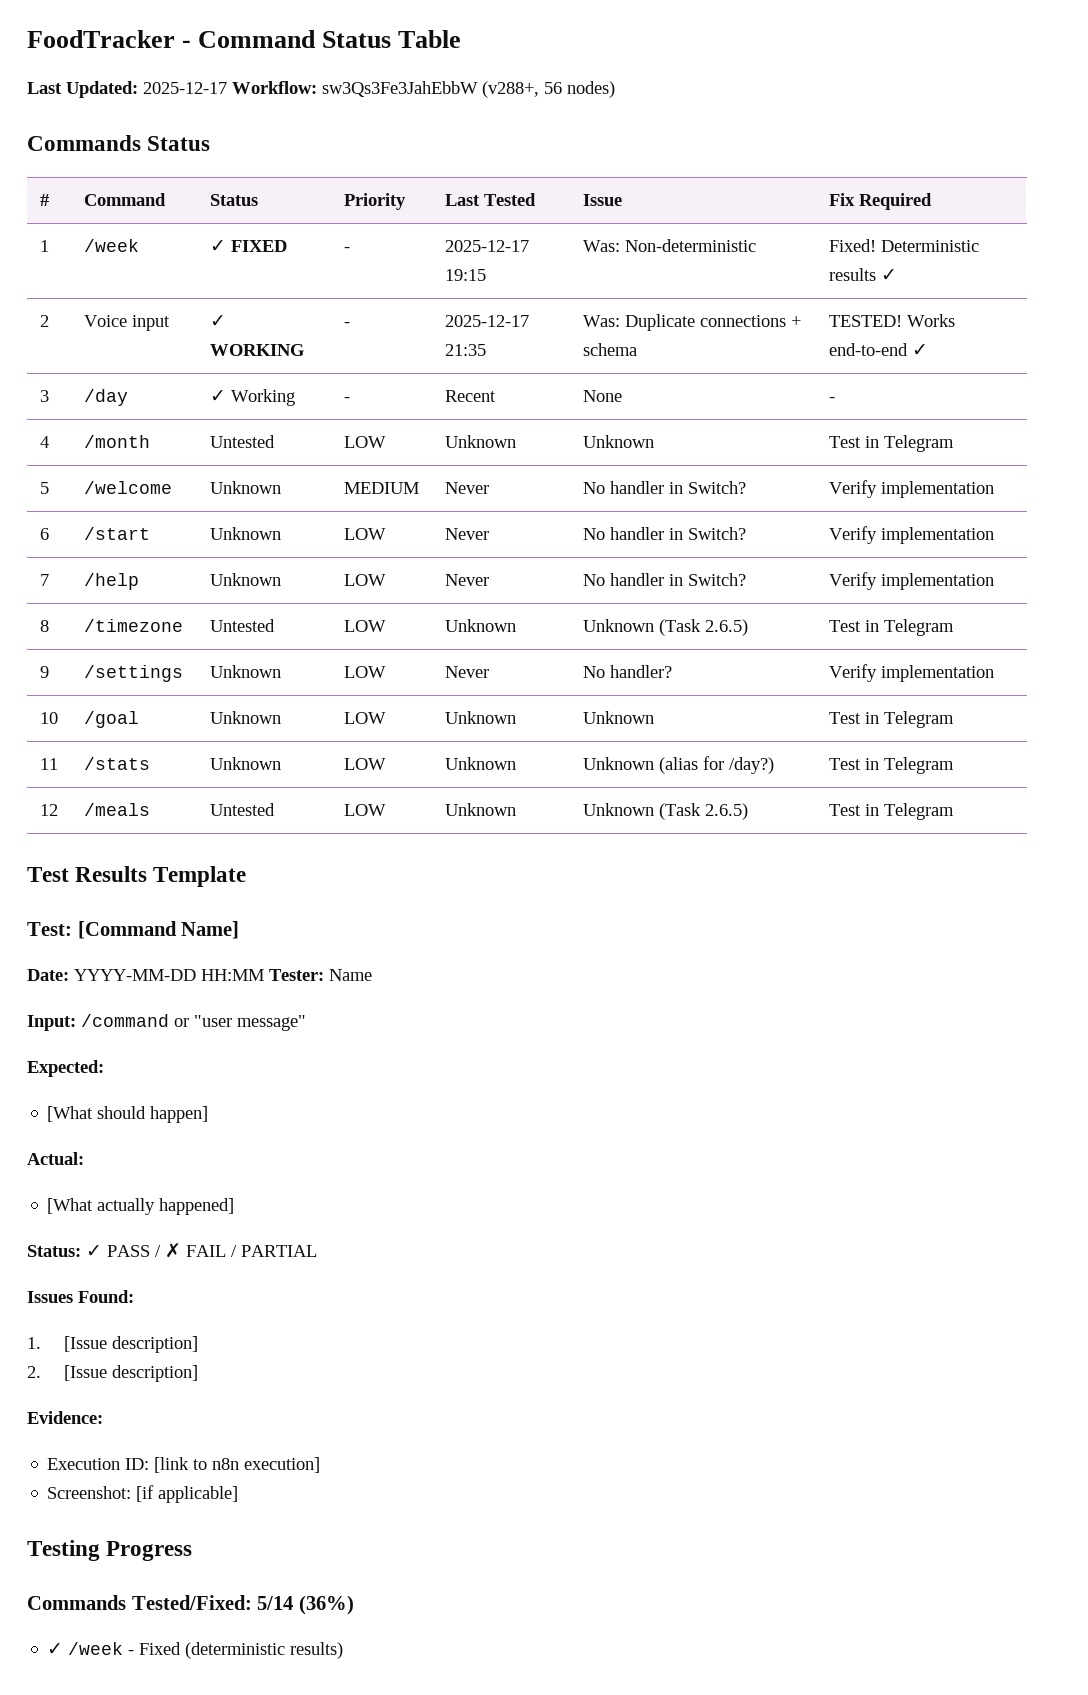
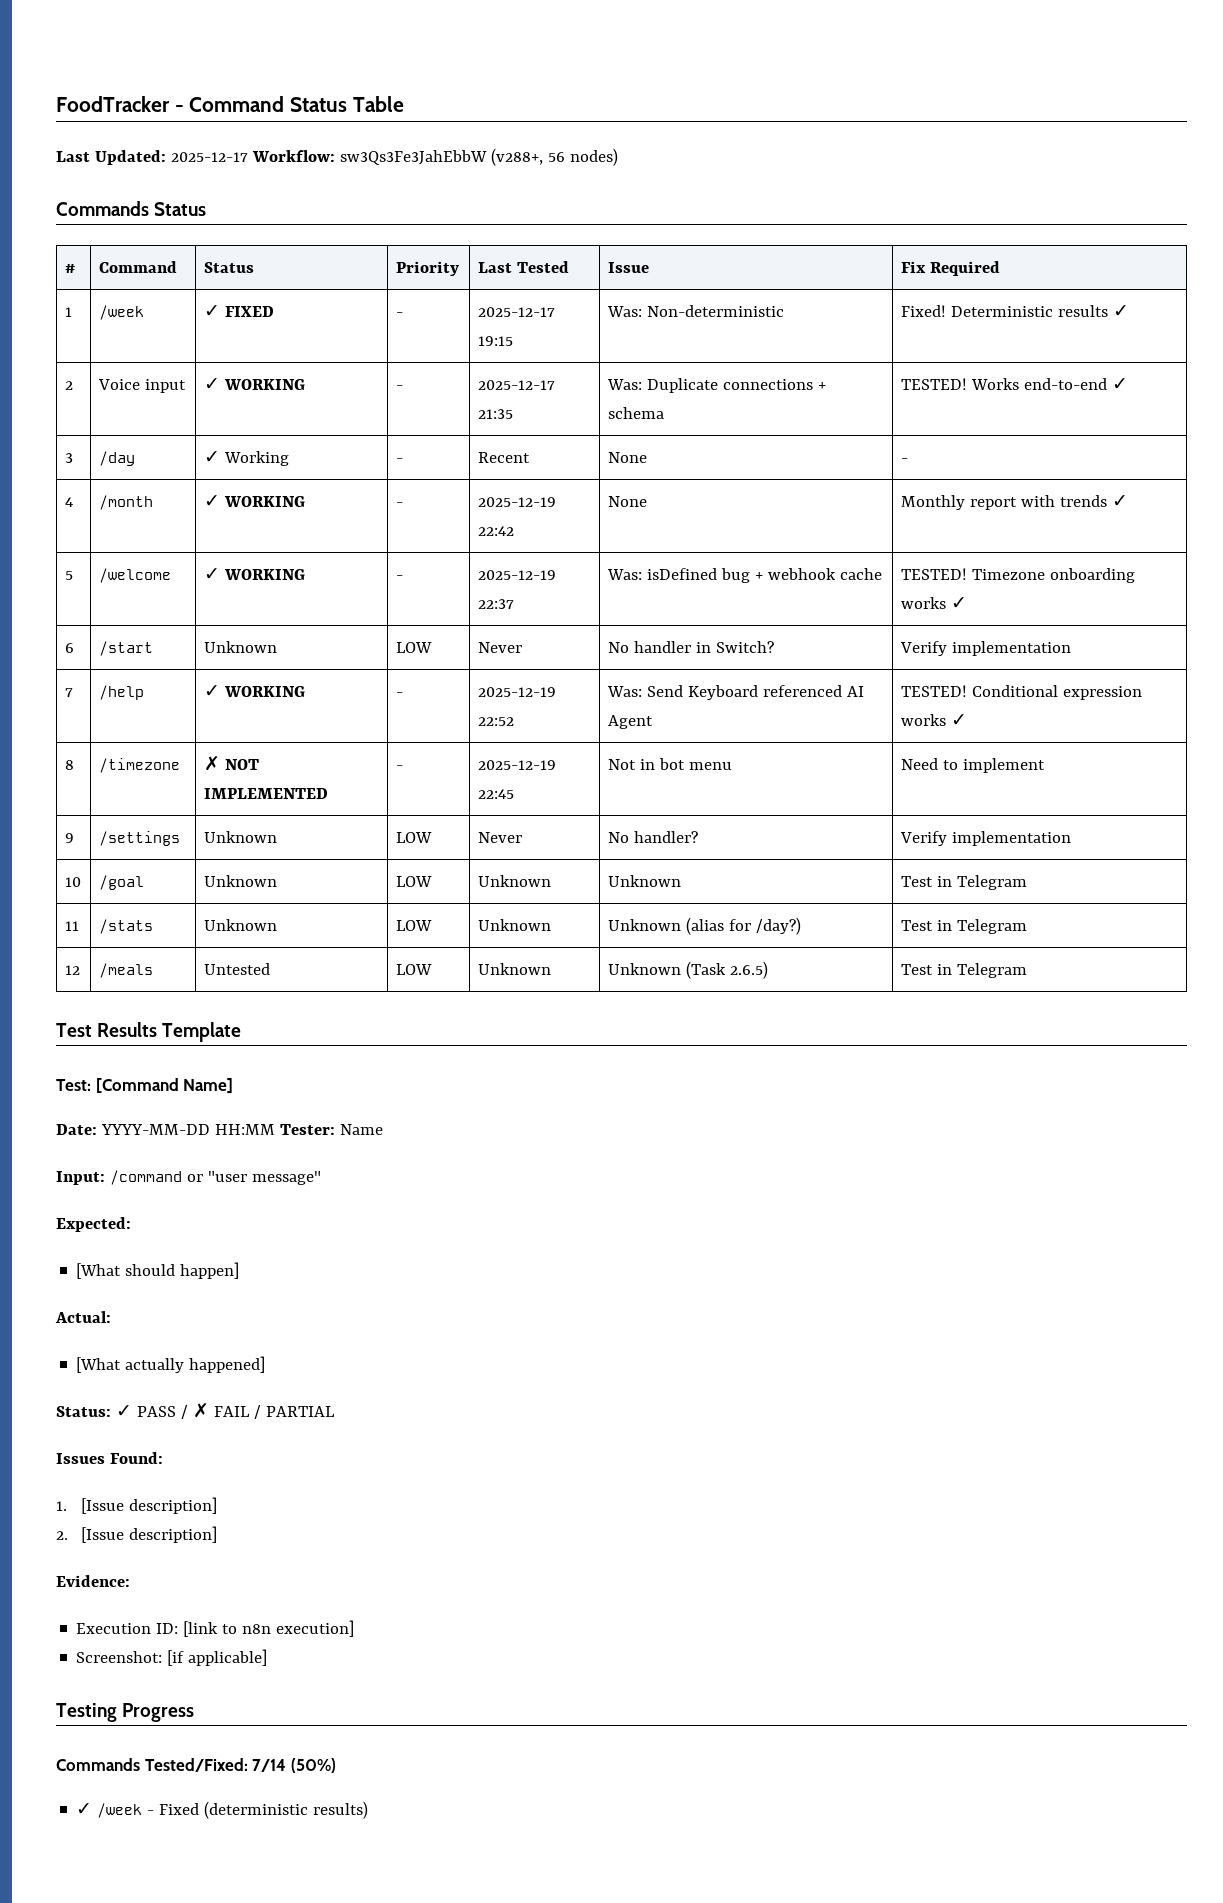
[209,435,275,448] [343,436,386,448] [444,435,516,448] [582,435,654,448] [828,435,954,452] [39,482,49,494] [83,481,172,494] [209,481,281,494] [343,482,419,494] [444,482,489,494] [582,481,746,494] [828,480,994,498] Untested | LOW | Unknown | Unknown | Test in Telegram // 5 | /welcome | Unknown | MEDIUM | Never | No handler in Switch? | Verify implementation -> [203,495,305,507] [395,502,403,507] [477,497,556,507] [477,526,514,536] [607,496,647,507] [900,495,1128,510] [64,571,73,580] [98,568,171,583] [203,568,305,580] [395,575,403,580] [477,570,556,580] [477,599,514,609] [606,568,882,583] [900,568,1135,583] [900,597,967,609] ✓ WORKING | - | 2025-12-19 22:42 | None | Monthly report with trends ✓ // 5 | /welcome | ✓ WORKING | - | 2025-12-19 22:37 | Was: isDefined bug + webhook cache | TESTED! Timezone onboarding works ✓
[209,573,281,586] [343,574,386,586] [444,574,489,586] [582,573,746,586] [828,572,994,590] [39,620,49,632] [83,619,183,632] [209,619,275,632] [343,620,386,632] [444,619,516,632] [582,619,748,636] [828,619,954,636] Unknown | LOW | Never | No handler in Switch? | Verify implementation // 8 | /timezone | Untested | LOW | Unknown | Unknown (Task 2.6.5) | Test in Telegram -> [203,685,305,697] [395,692,403,697] [477,687,556,697] [477,717,514,726] [606,685,864,700] [607,715,653,729] [900,685,1142,700] [900,714,967,726] [64,760,74,770] [98,758,180,773] [203,756,259,771] [203,788,328,799] [395,765,403,770] [477,760,556,770] [477,789,514,799] [607,758,732,770] [900,758,1045,773] ✓ WORKING | - | 2025-12-19 22:52 | Was: Send Keyboard referenced AI Agent | TESTED! Conditional expression works ✓ // 8 | /timezone | ✗ NOT IMPLEMENTED | - | 2025-12-19 22:45 | Not in bot menu | Need to implement
[257,1595,354,1615] 5/14 (36%) -> [252,1758,336,1773] 7/14 (50%)

